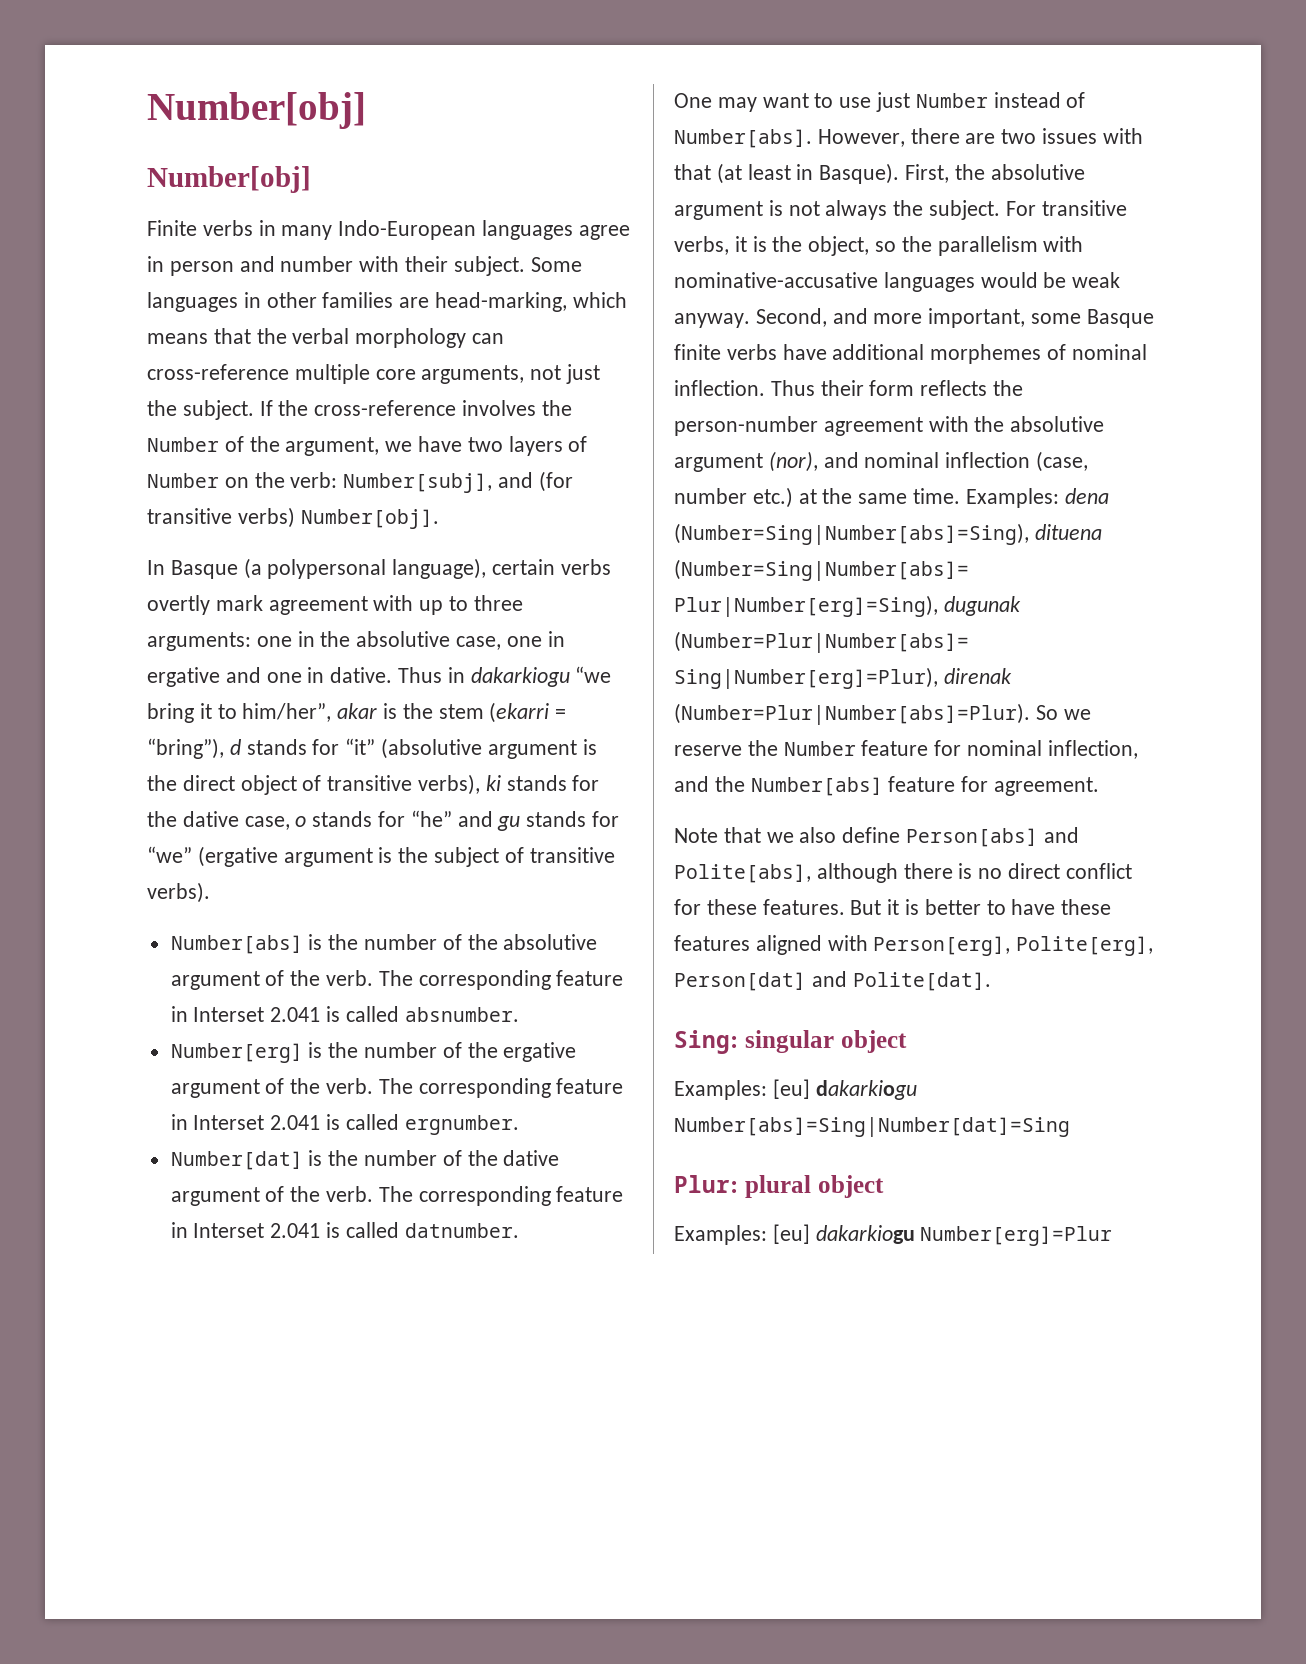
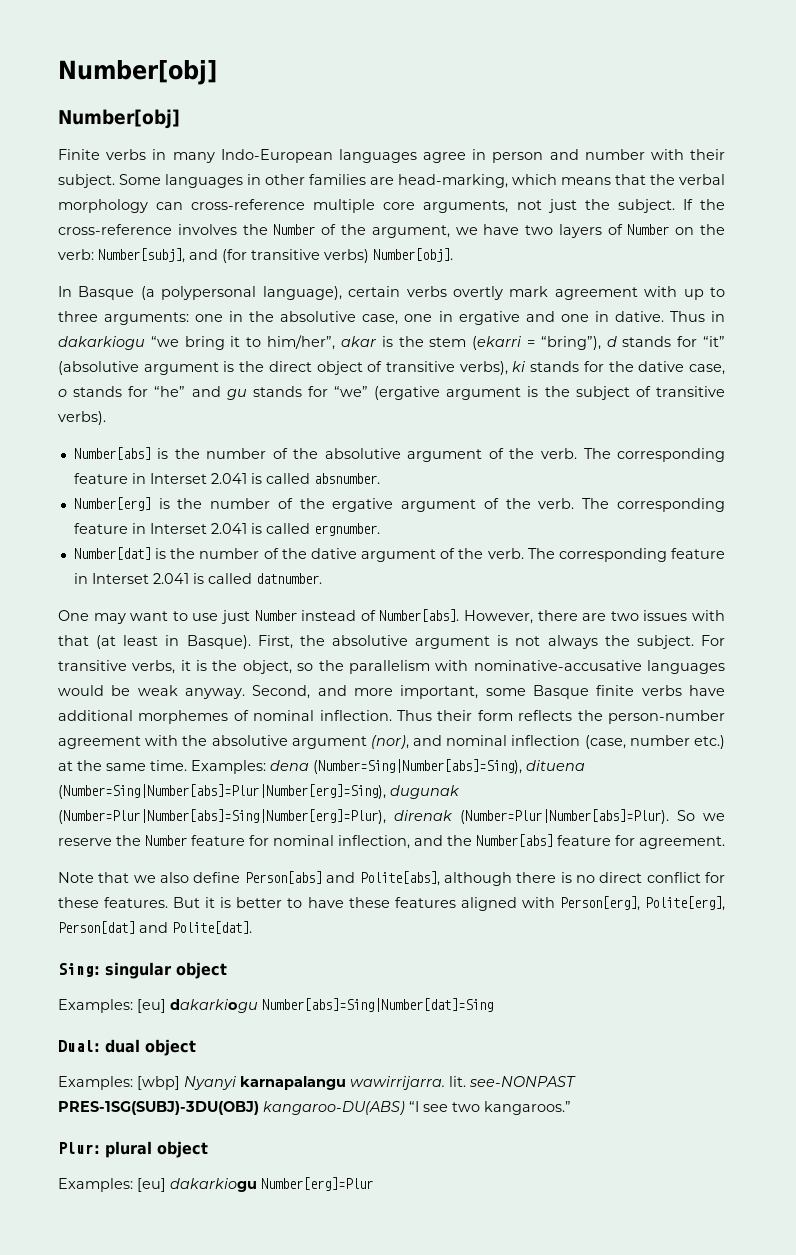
(1070, 1127) none -> [58,1039,196,1056] [58,1076,576,1090] [58,1101,571,1115] // Dual: dual object // Examples: [wbp] Nyanyi karnapalangu wawirrijarra. lit. see-NONPAST PRES-1SG(SUBJ)-3DU(OBJ) kangaroo-DU(ABS) “I see two kangaroos.”

